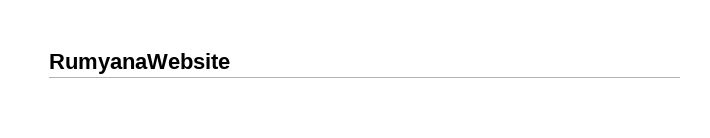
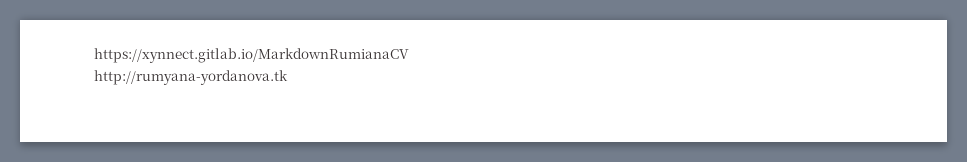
[49,53,230,74] RumyanaWebsite -> [94,48,409,63] [94,70,288,85] https://xynnect.gitlab.io/MarkdownRumianaCV // http://rumyana-yordanova.tk

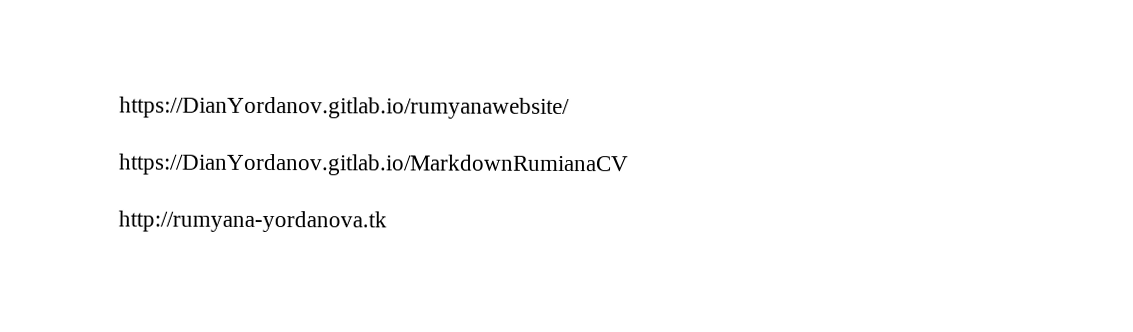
[94,48,409,63] https://xynnect.gitlab.io/MarkdownRumianaCV -> [119,96,570,120] [118,153,629,177] https://DianYordanov.gitlab.io/rumyanawebsite/ // https://DianYordanov.gitlab.io/MarkdownRumianaCV

